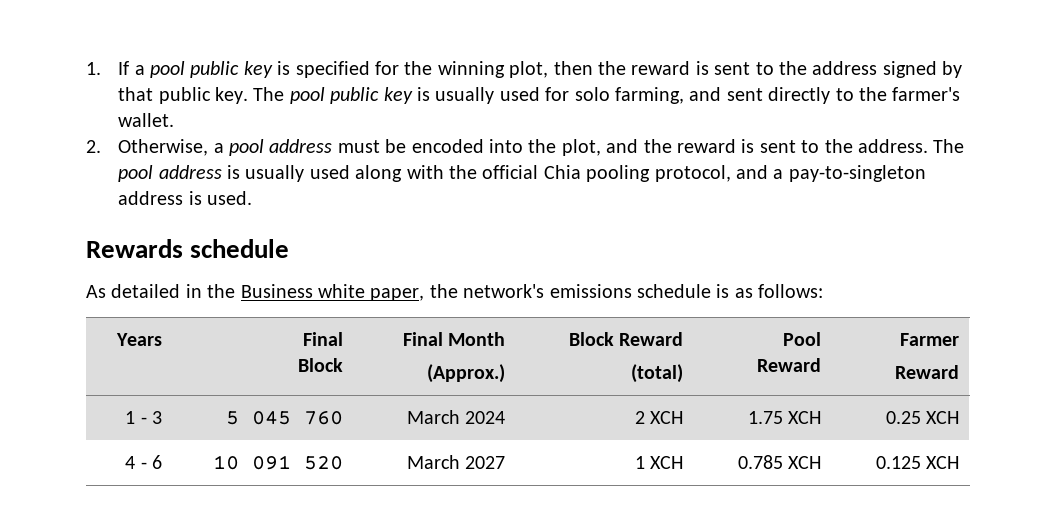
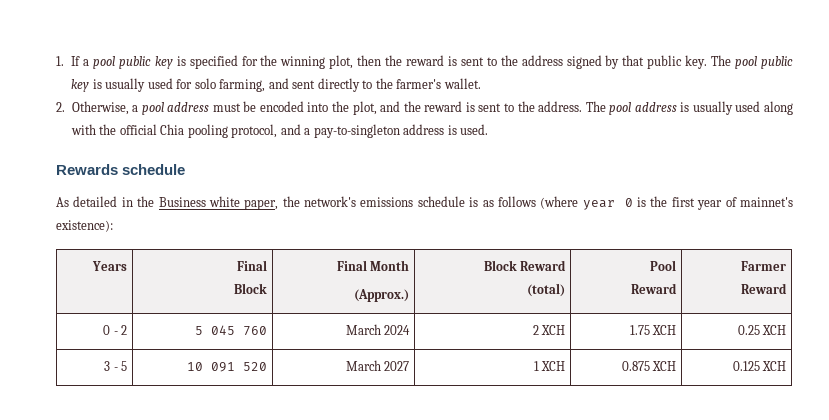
[758,284,824,298] follows: -> [497,196,793,210] [56,220,113,232] follows (where year 0 is the first year of mainnet's existence):
[125,411,163,424] 1 - 3 -> [103,325,128,335] 0 - 2
[125,455,163,469] 4 - 6 -> [104,361,128,371] 3 - 5
[737,455,783,469] 0.785 -> [621,361,650,371] 0.875

